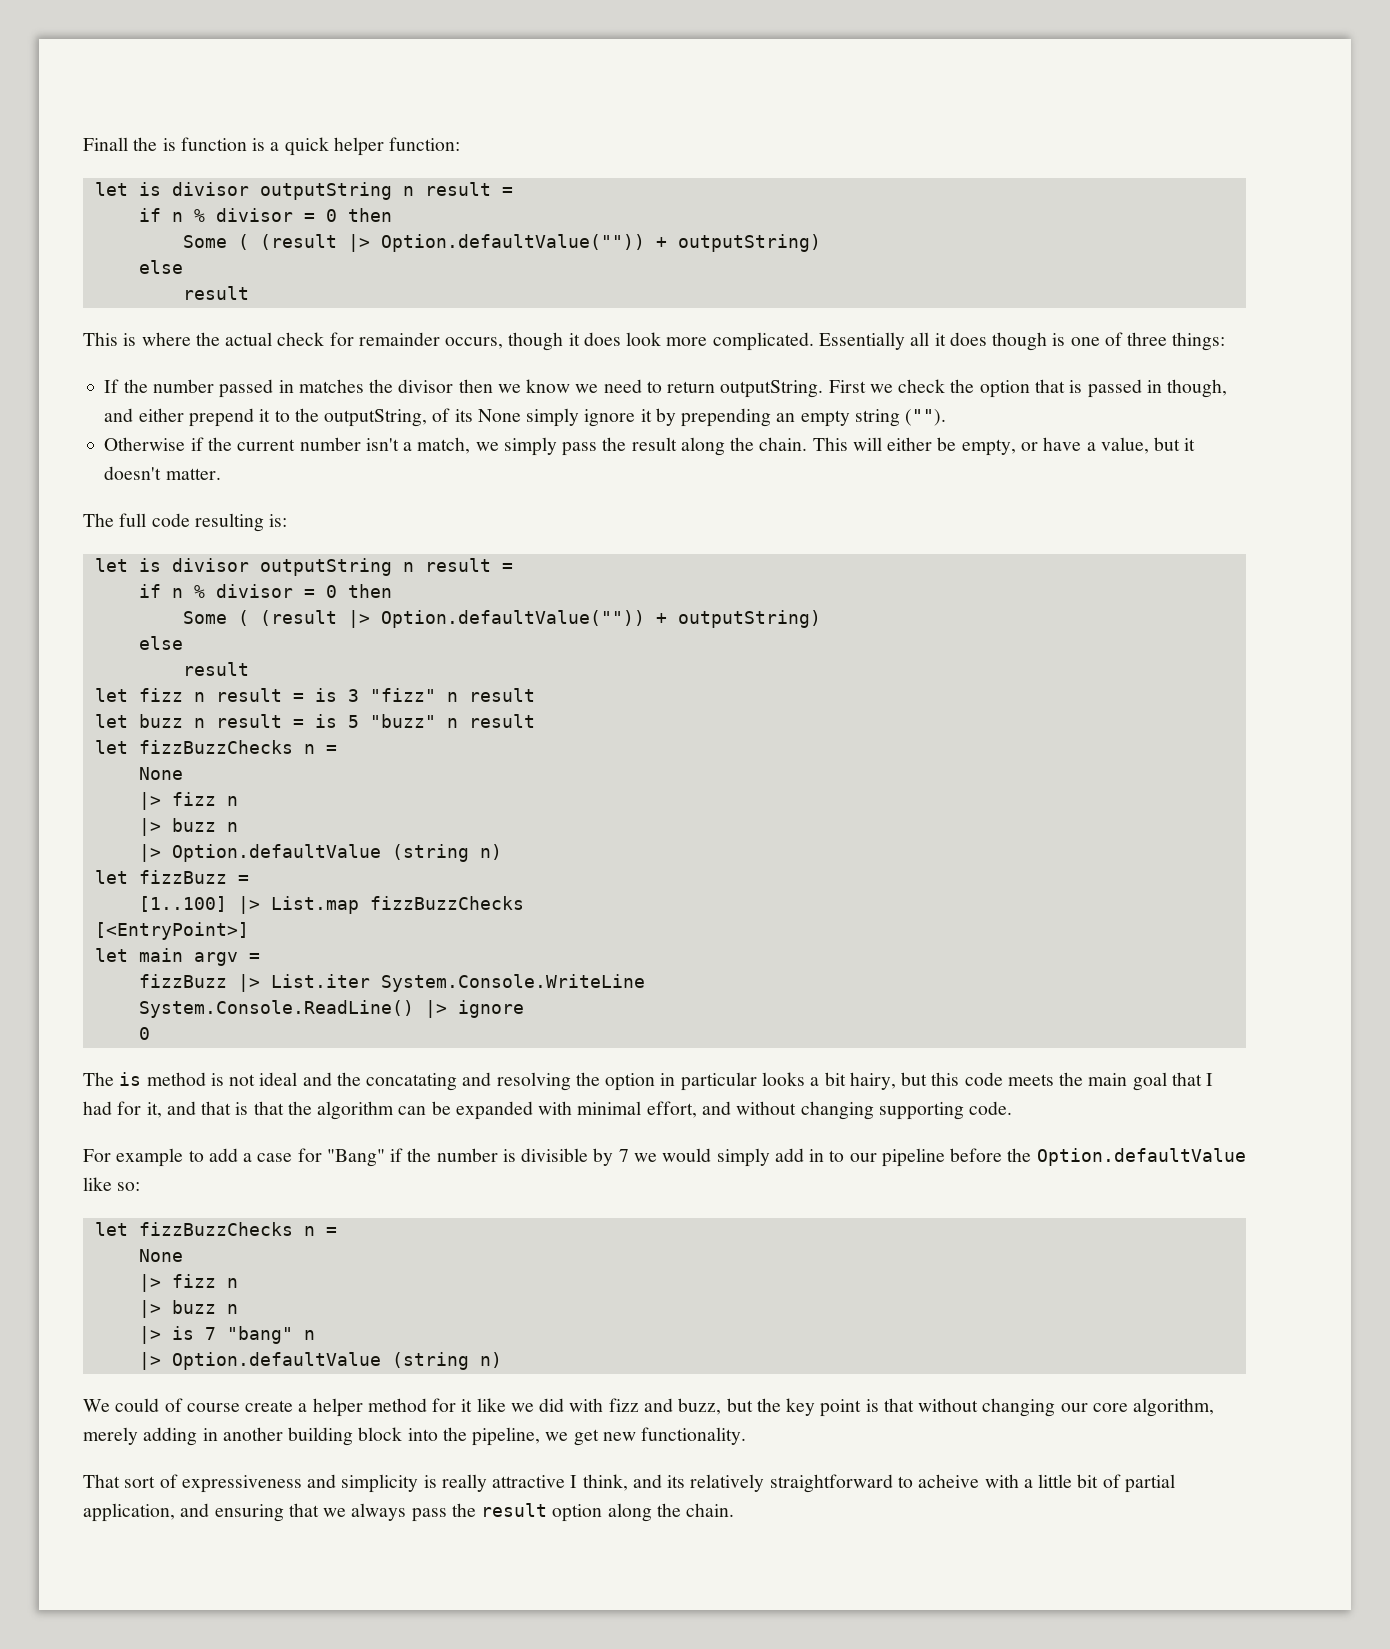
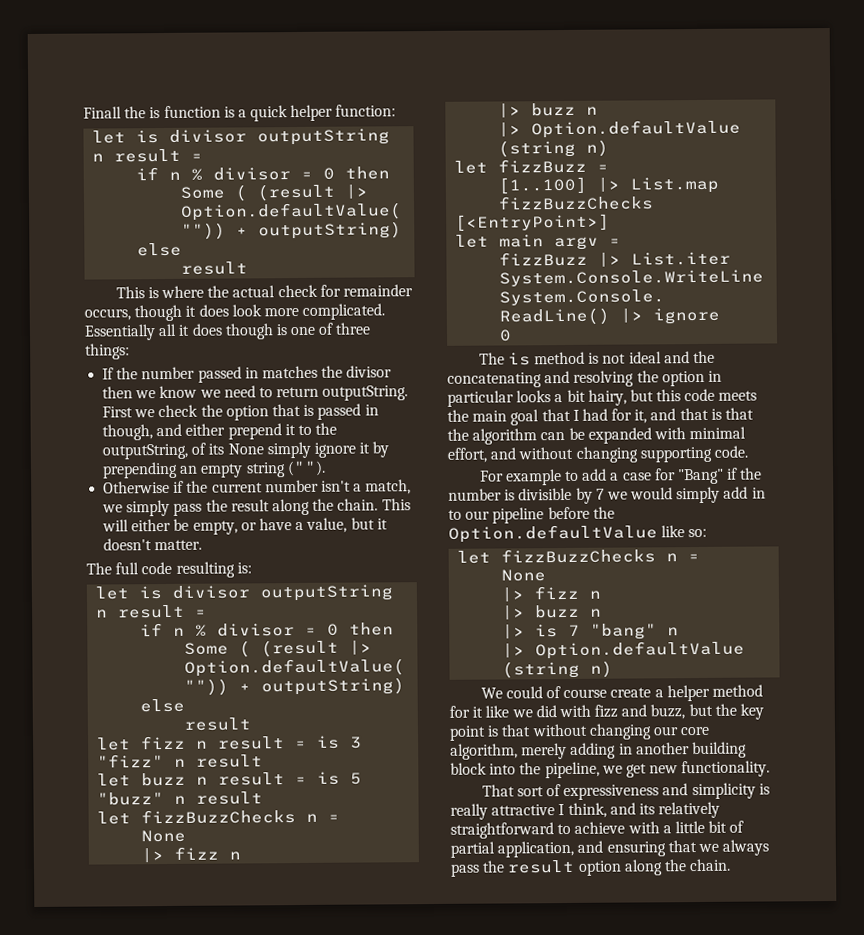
[366,1073,458,1091] concatating -> [447,372,542,388] concatenating
[918,1474,980,1488] acheive -> [574,821,626,834] achieve

